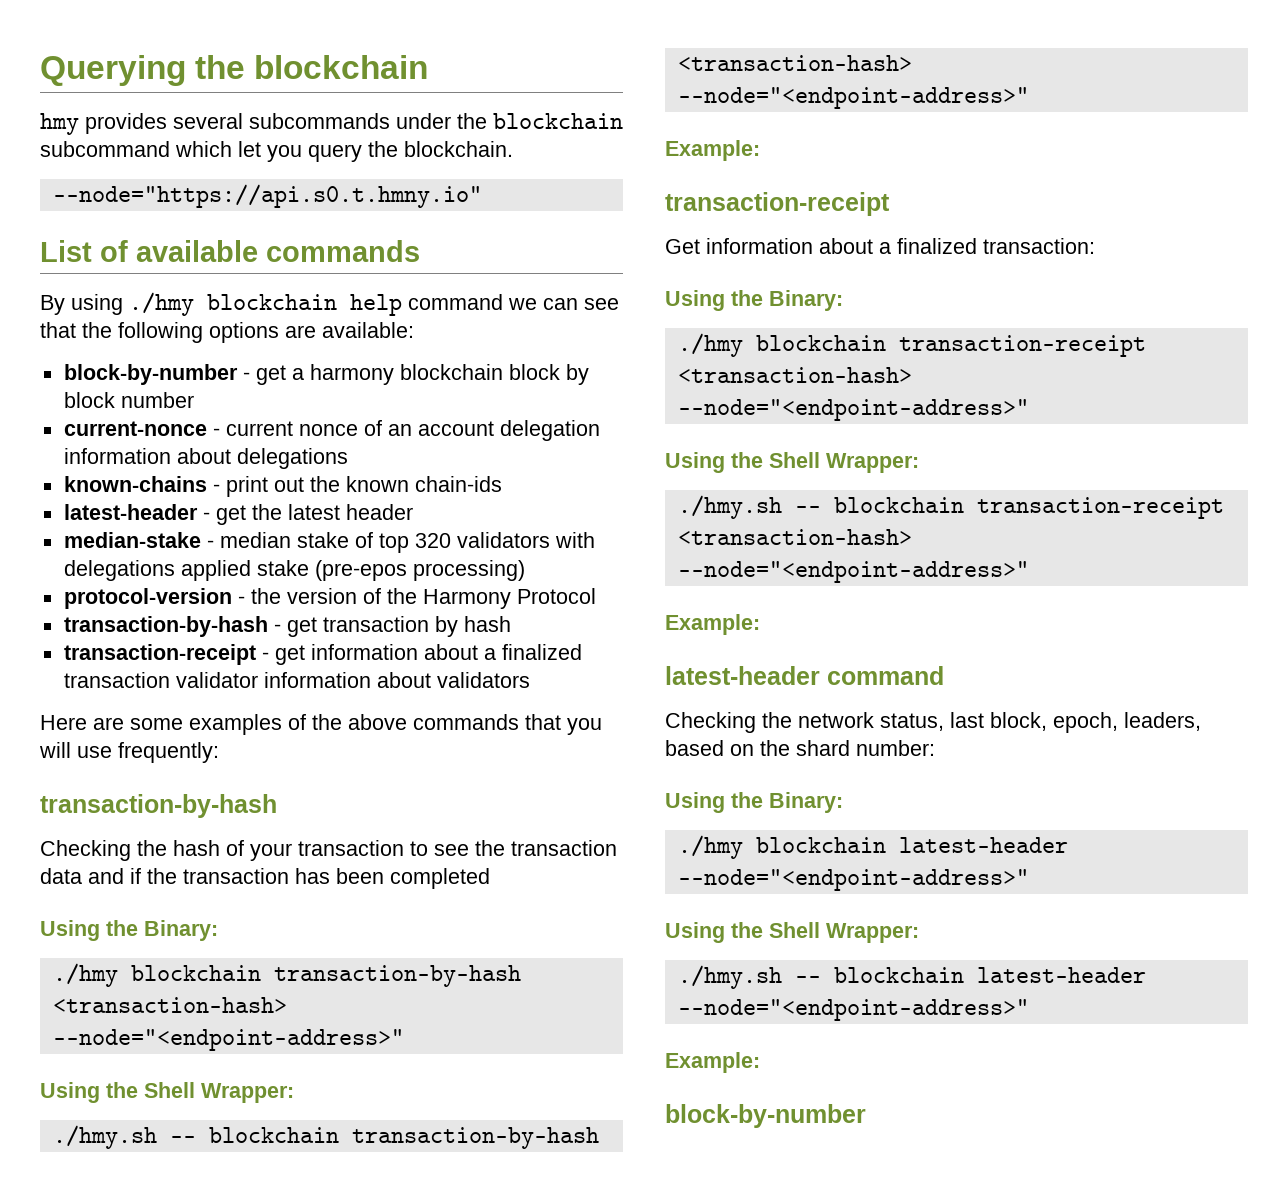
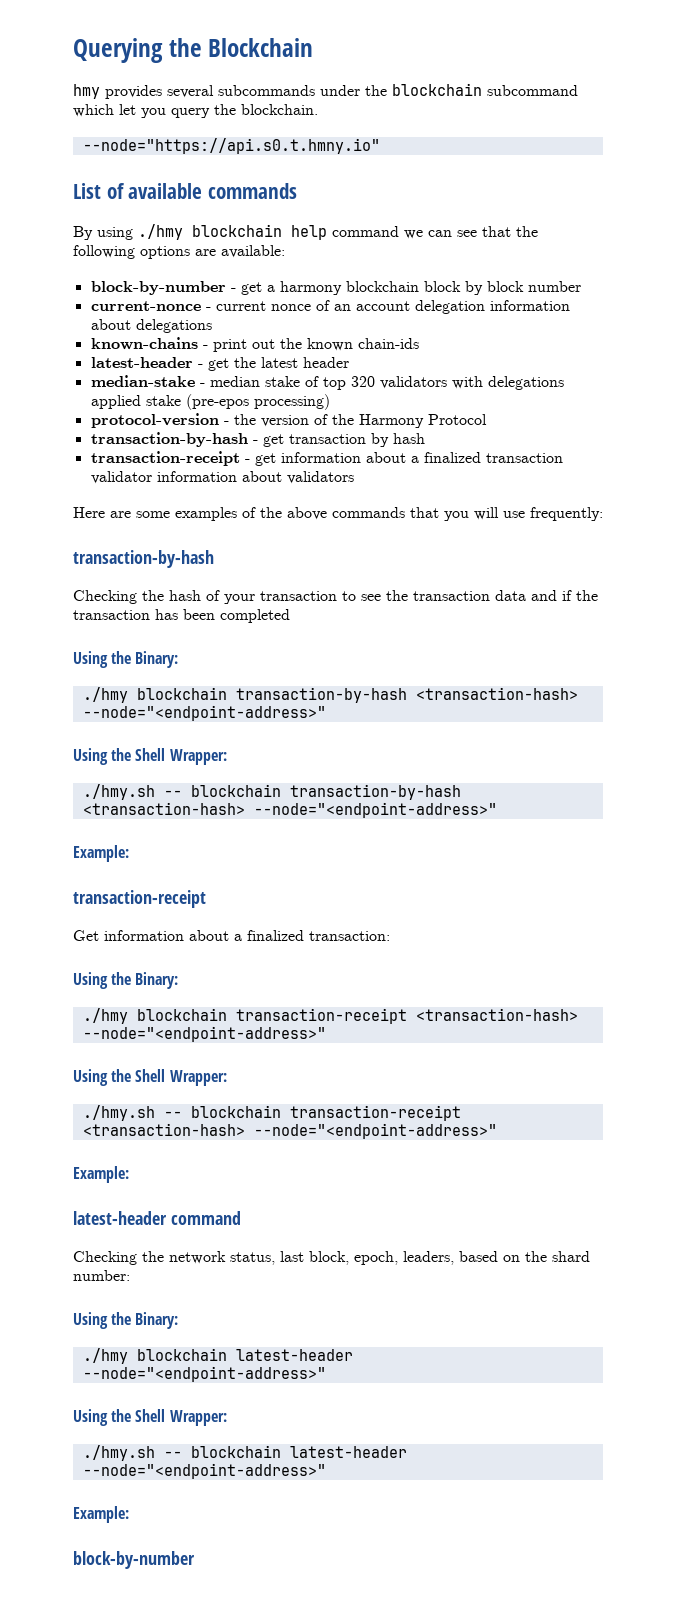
[254,55,429,79] blockchain -> [208,38,314,57] Blockchain

